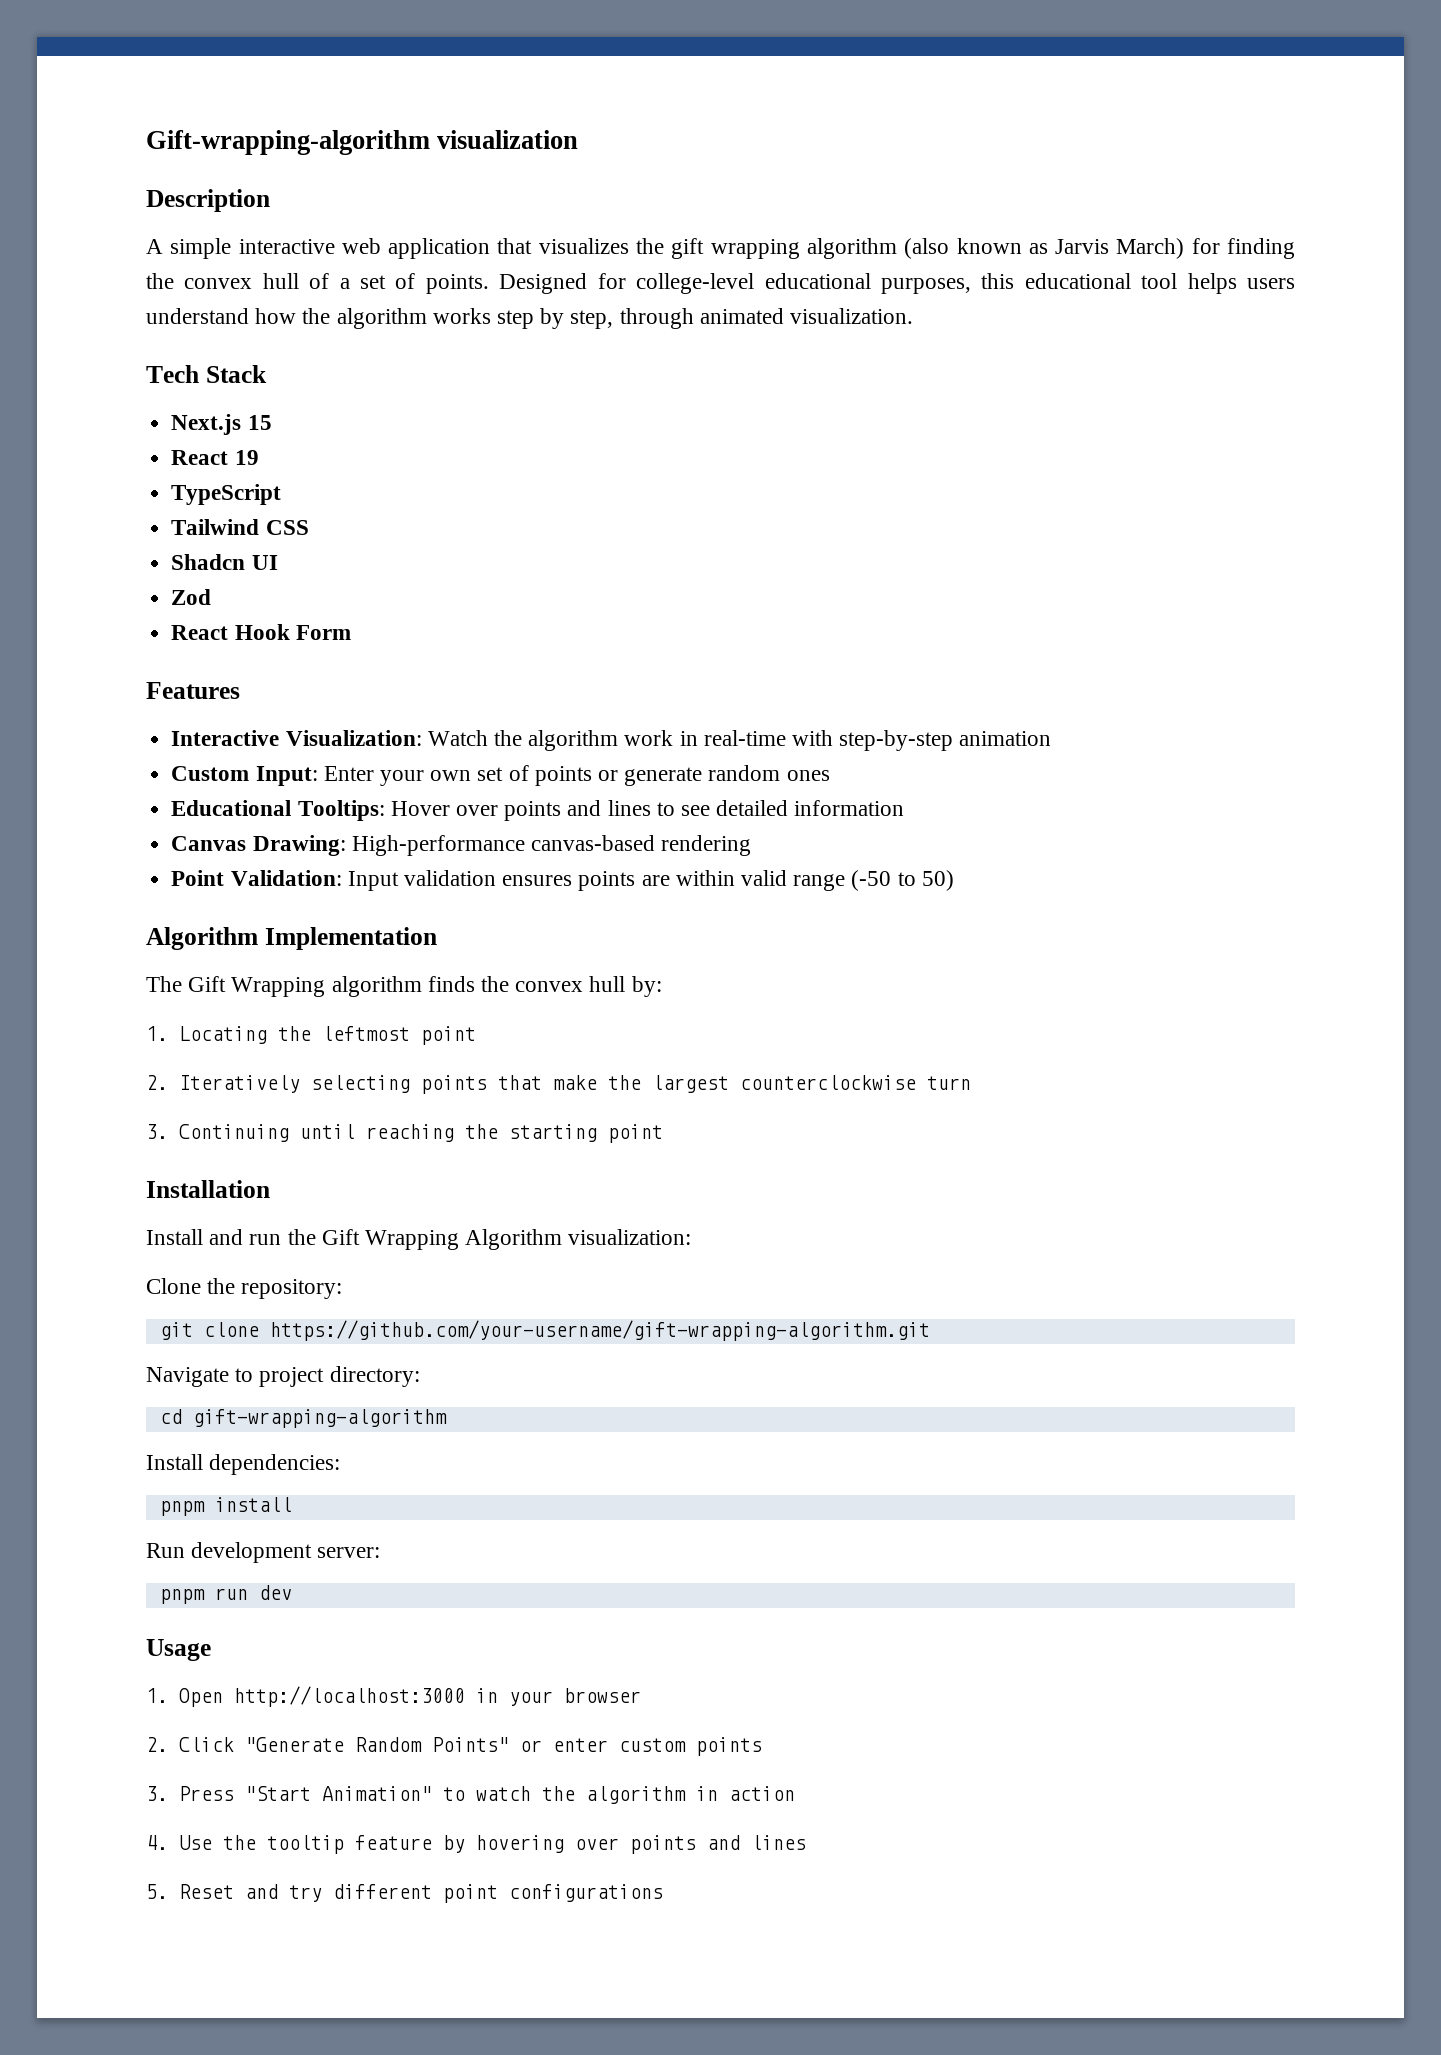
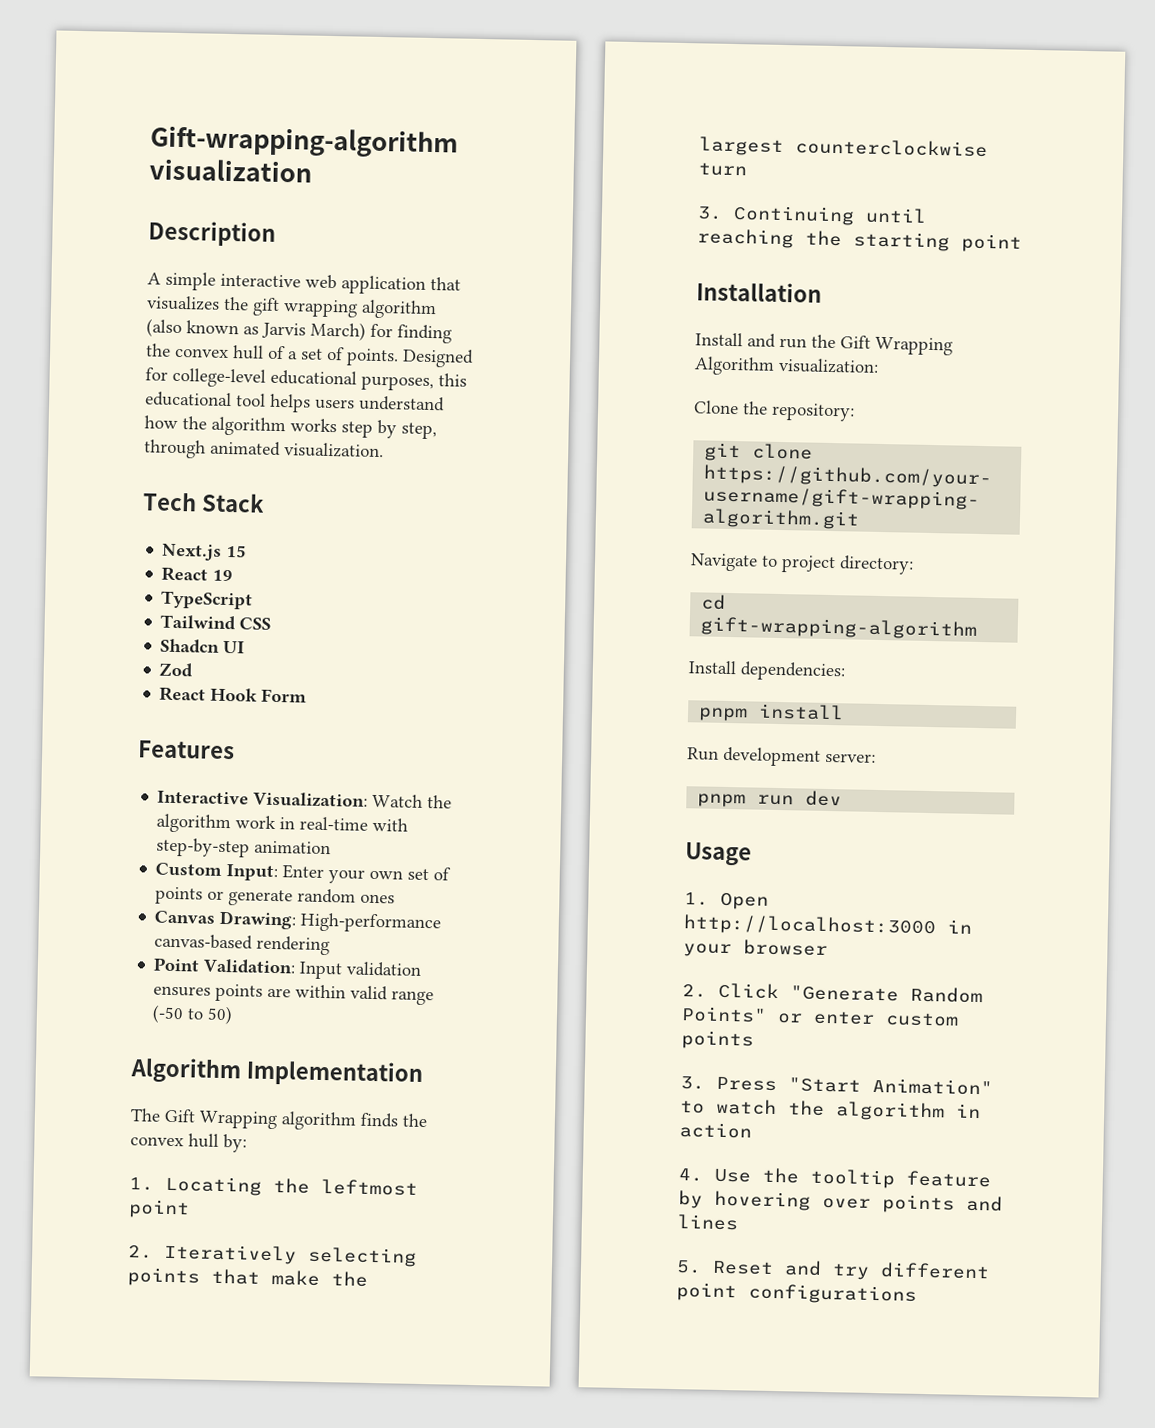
[171,800,905,821] // Educational Tooltips: Hover over points and lines to see detailed information -> (396, 898) none

